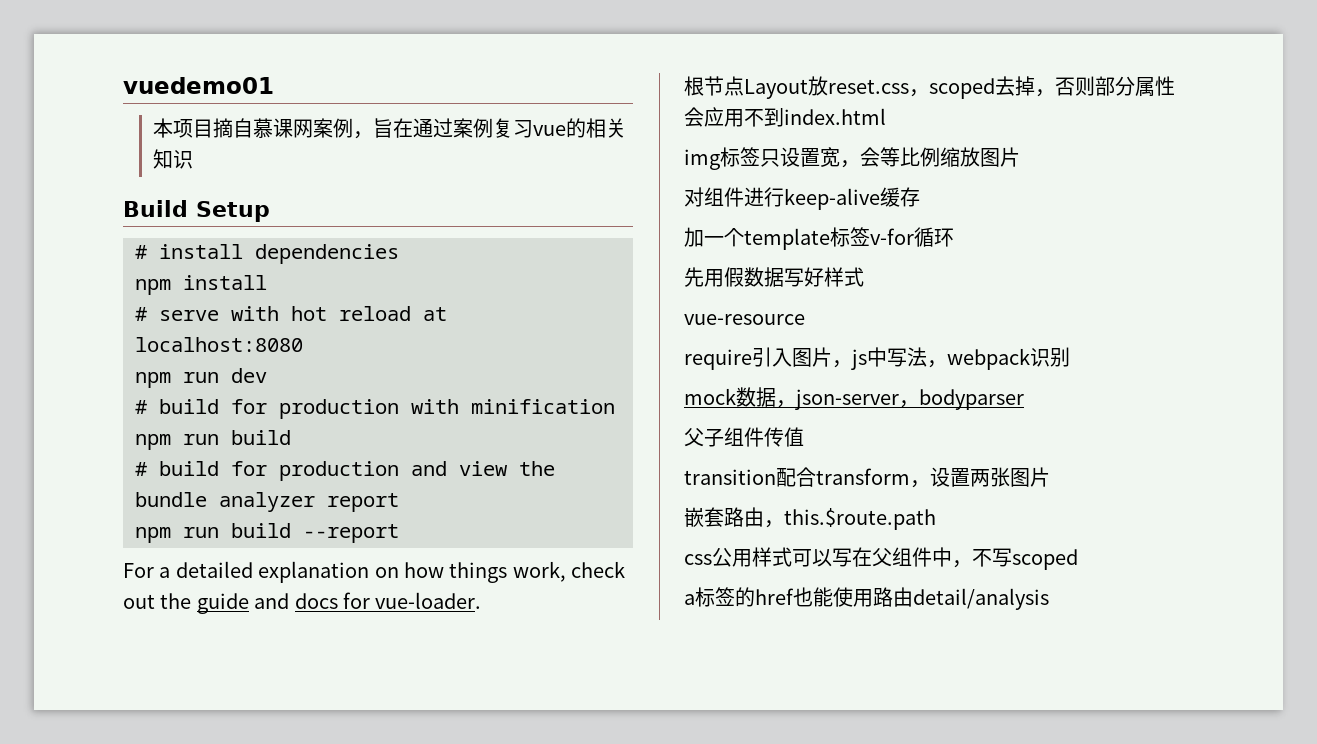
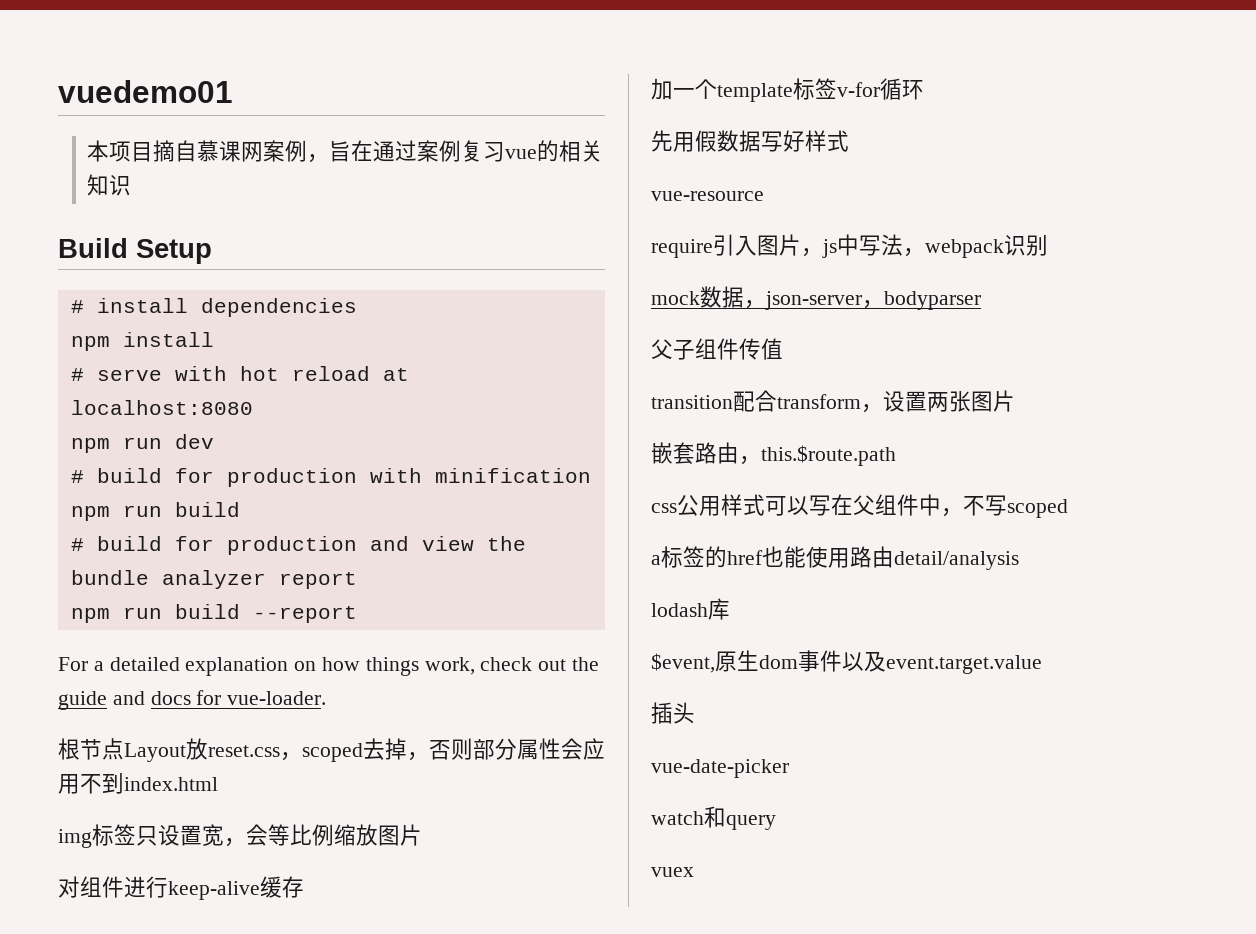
(1049, 599) none -> [651,598,730,620] [651,650,1042,674] [651,702,695,724] [651,759,789,778] [651,806,776,830] [651,867,694,877] // lodash库 // $event,原生dom事件以及event.target.value // 插头 // vue-date-picker // watch和query // vuex

